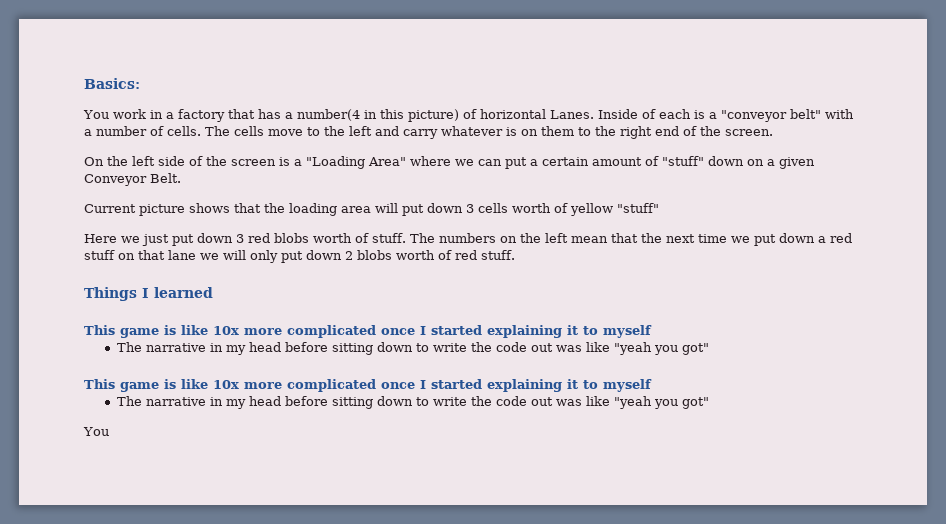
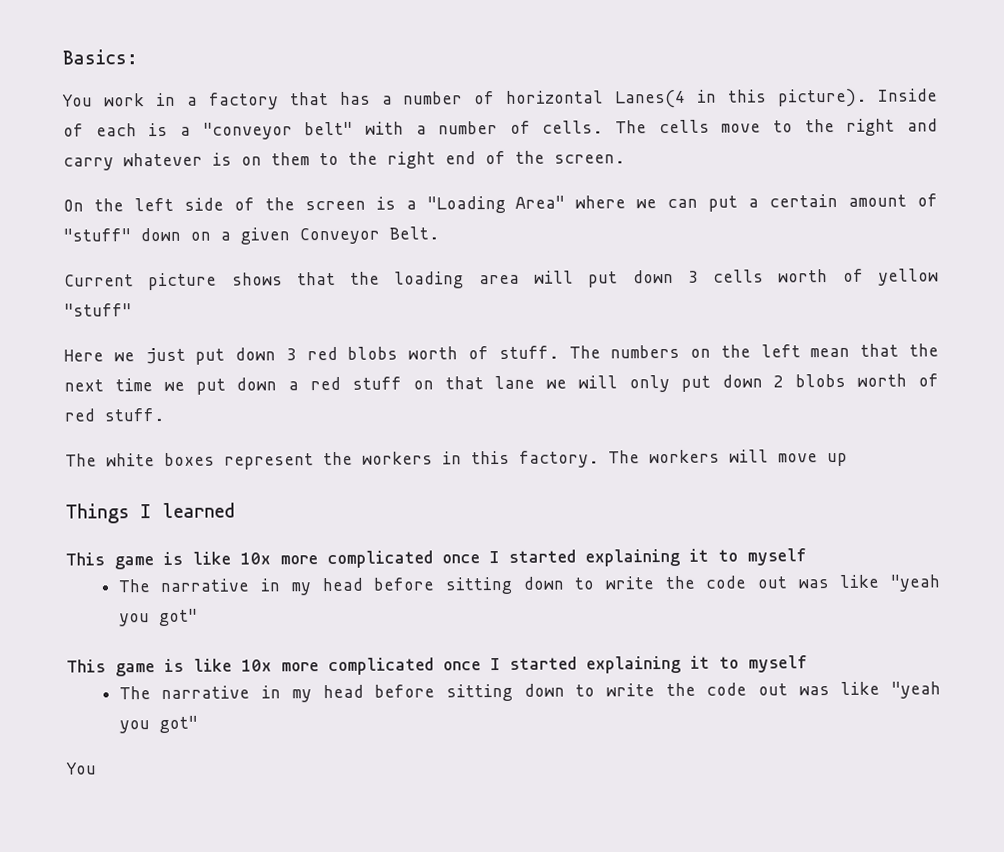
[296,109,594,122] number(4 in this picture) of horizontal Lanes. -> [403,88,868,109] number of horizontal Lanes(4 in this picture).
[349,126,372,136] left -> [846,118,896,136] right
(515, 255) none -> [65,449,848,470] // The white boxes represent the workers in this factory. The workers will move up

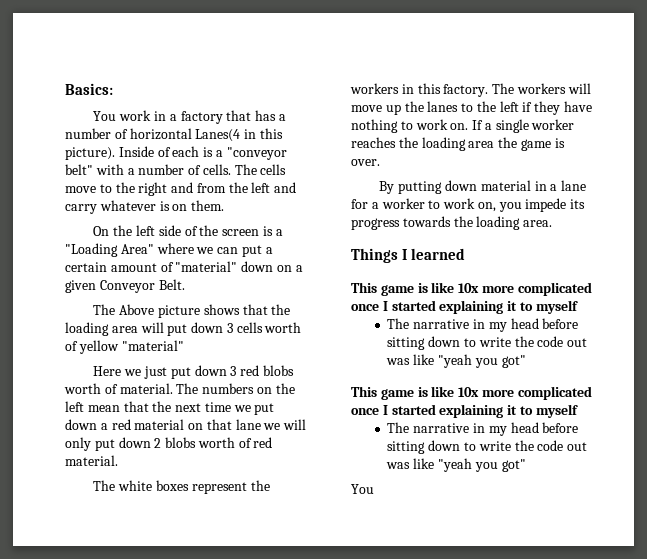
[63,150,625,171] carry whatever is on them to the right end of the screen. -> [196,182,297,193] [65,200,225,214] from the left and carry whatever is on them.
[63,228,131,242] "stuff" -> [175,261,238,272] "material"
[64,274,134,287] Current -> [93,304,155,315] The Above
[64,303,132,317] "stuff" -> [121,340,184,351] "material"
[498,345,559,360] stuff. -> [119,383,173,394] material.
[351,376,402,390] stuff -> [134,419,185,430] material
[104,408,164,422] stuff. -> [65,455,118,466] material.
(848, 459) none -> [404,101,593,115] [351,119,575,133] [351,137,565,151] [351,159,380,166] [379,180,587,194] [351,198,586,212] [351,216,553,230] the lanes to the left if they have nothing to work on. If a single worker reaches the loading area the game is over. // By putting down material in a lane for a worker to work on, you impede its progress towards the loading area.

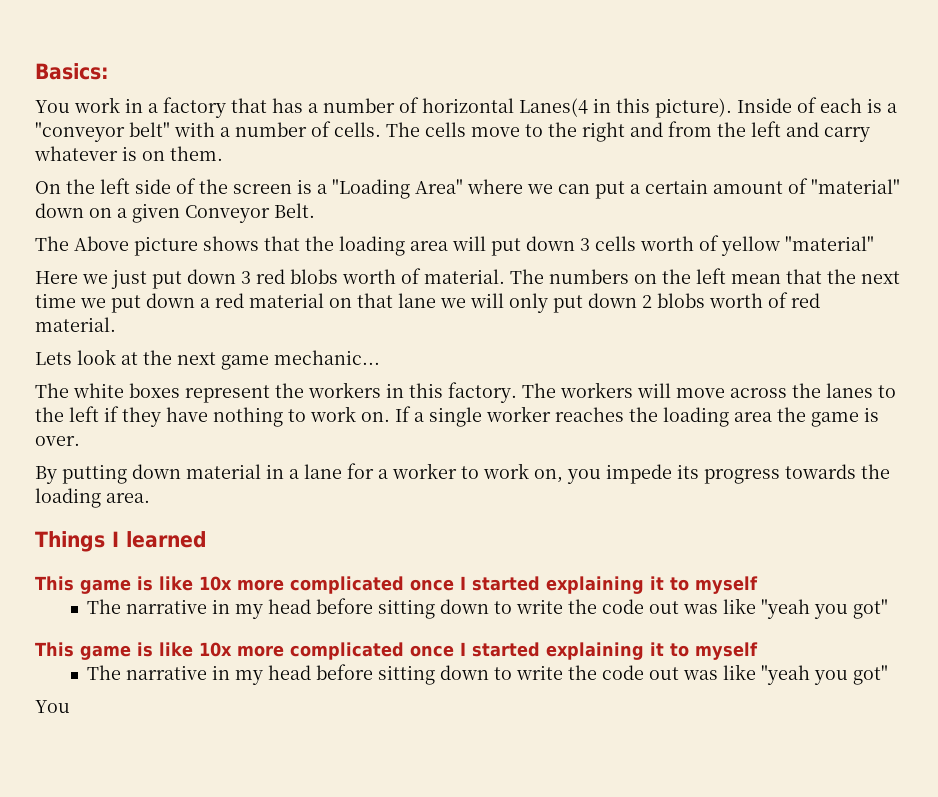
(118, 460) none -> [35,349,380,370] // Lets look at the next game mechanic...
[385,104,401,115] up -> [730,388,787,398] across

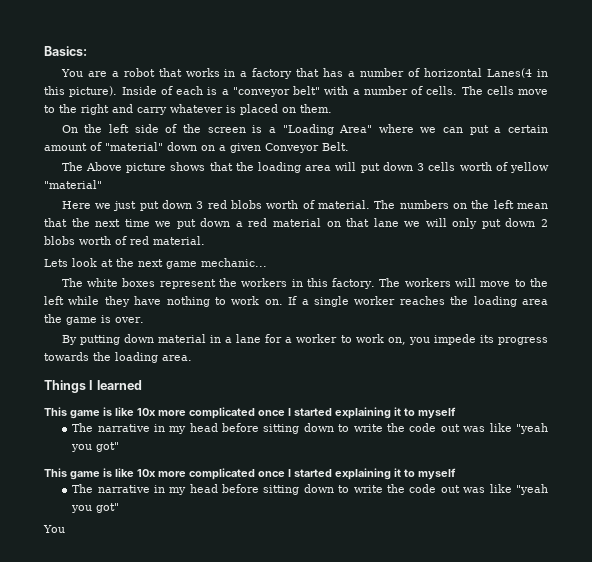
[74,97,120,113] work -> [87,68,220,77] are a robot that works
[668,121,819,137] from the left and -> (133, 108) none
(137, 153) none -> [240,104,278,115] placed
[730,383,873,398] across the lanes -> (511, 284) none
[104,406,119,422] if -> [68,296,100,305] while

